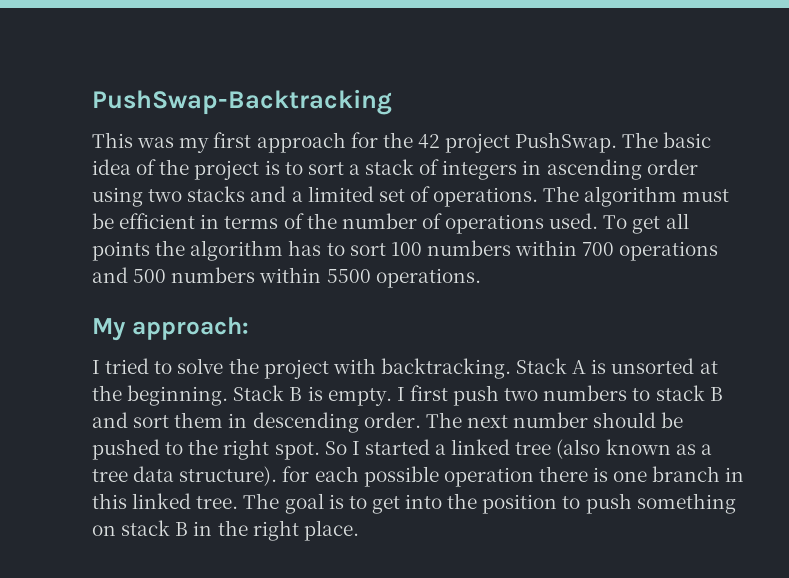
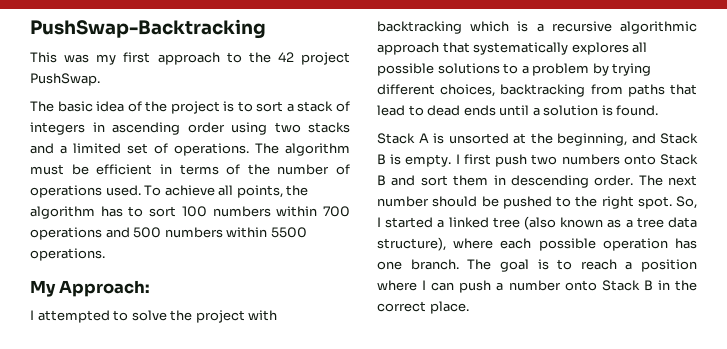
[350,132,378,148] for -> [226,52,242,63] to
(618, 142) none -> (100, 79) //
[632,213,689,234] [92,241,150,261] get all points -> [164,185,283,198] achieve all points,
[131,317,249,340] [92,358,150,374] approach: // I tried -> [59,280,151,297] [30,310,110,323] Approach: // I attempted
[380,358,511,379] backtracking. -> [377,21,697,34] [377,42,648,55] [377,63,652,76] [377,84,697,97] [377,105,659,116] backtracking which is a recursive algorithmic approach that systematically explores all possible solutions to a problem by trying different choices, backtracking from paths that lead to dead ends until a solution is found. //
[127,385,229,406] beginning. -> [557,133,656,146] beginning, and
[632,385,705,401] to stack -> [623,154,698,165] onto Stack
[324,441,347,455] So -> [676,196,697,209] So,
[179,466,310,486] structure). for -> [377,237,494,251] structure), where
[538,466,745,482] [92,493,736,514] [92,520,171,536] there is one branch in this linked tree. The goal is to get into the position to push something on stack -> [675,238,697,249] [377,259,697,272] [377,280,640,293] has one branch. The goal is to reach a position where I can push a number onto Stack
[252,520,299,541] right -> [377,301,426,312] correct

